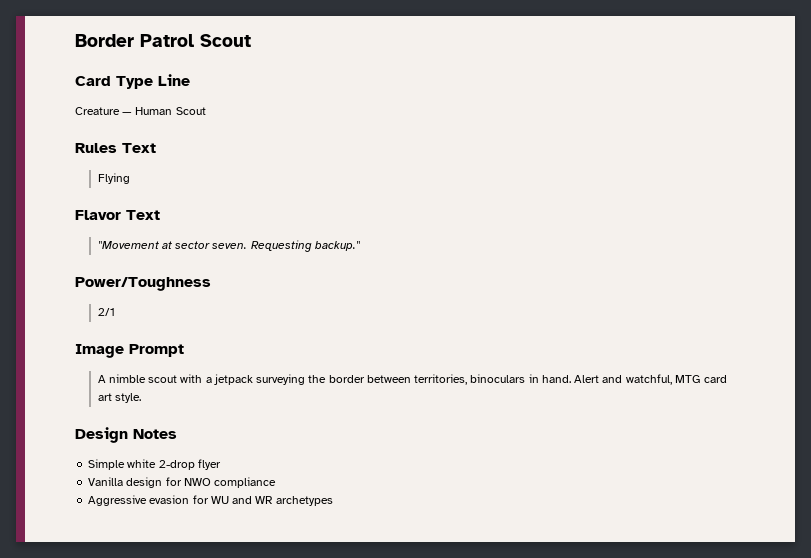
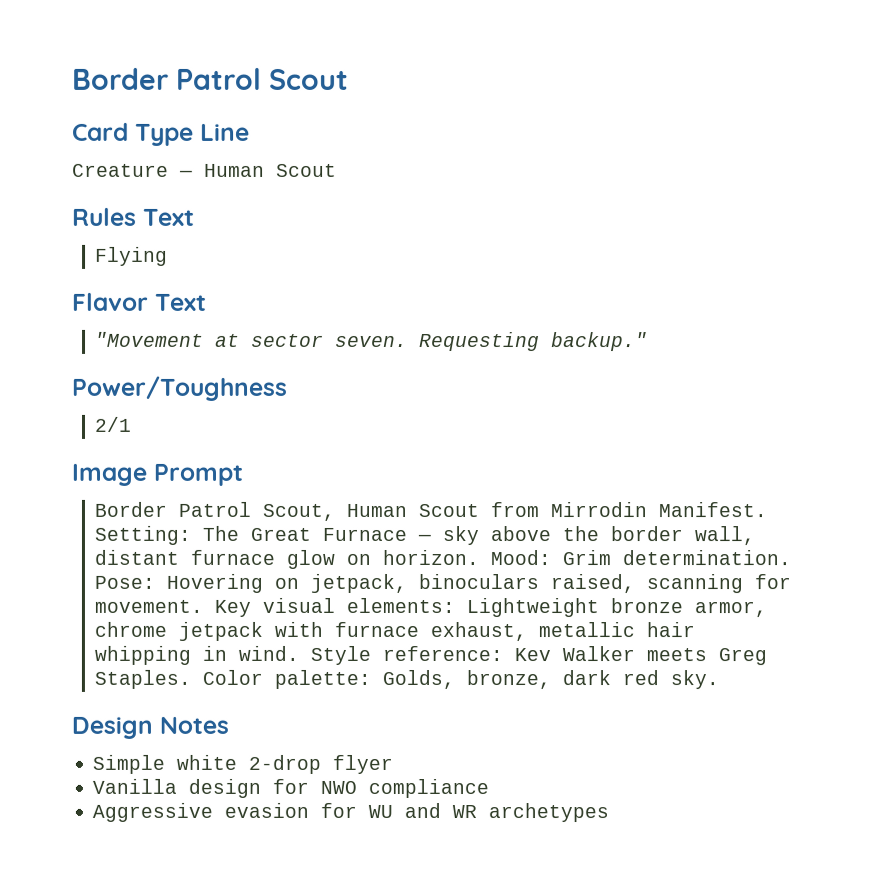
[97,374,727,385] [97,393,141,403] A nimble scout with a jetpack surveying the border between territories, binoculars in hand. Alert and watchful, MTG card art style. -> [94,501,768,521] [94,525,756,546] [94,549,792,569] [94,573,792,594] [94,597,768,618] [94,621,696,642] [94,645,768,666] [94,669,720,690] Border Patrol Scout, Human Scout from Mirrodin Manifest. Setting: The Great Furnace — sky above the border wall, distant furnace glow on horizon. Mood: Grim determination. Pose: Hovering on jetpack, binoculars raised, scanning for movement. Key visual elements: Lightweight bronze armor, chrome jetpack with furnace exhaust, metallic hair whipping in wind. Style reference: Kev Walker meets Greg Staples. Color palette: Golds, bronze, dark red sky.

